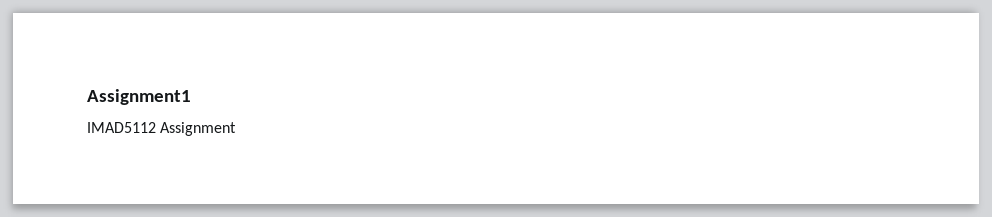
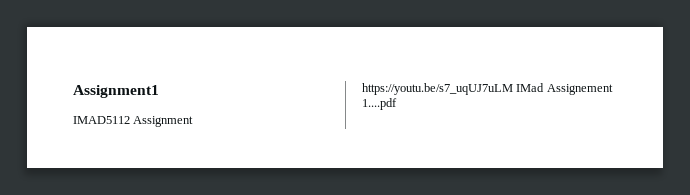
(237, 129) none -> [362,83,613,95] [362,98,397,110] https://youtu.be/s7_uqUJ7uLM IMad Assignement 1....pdf

